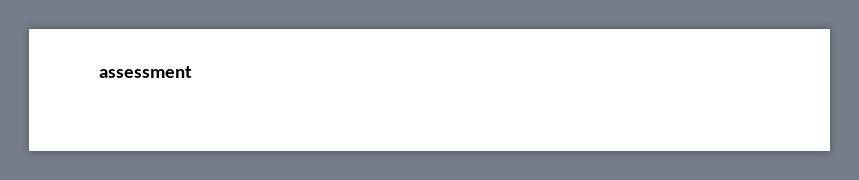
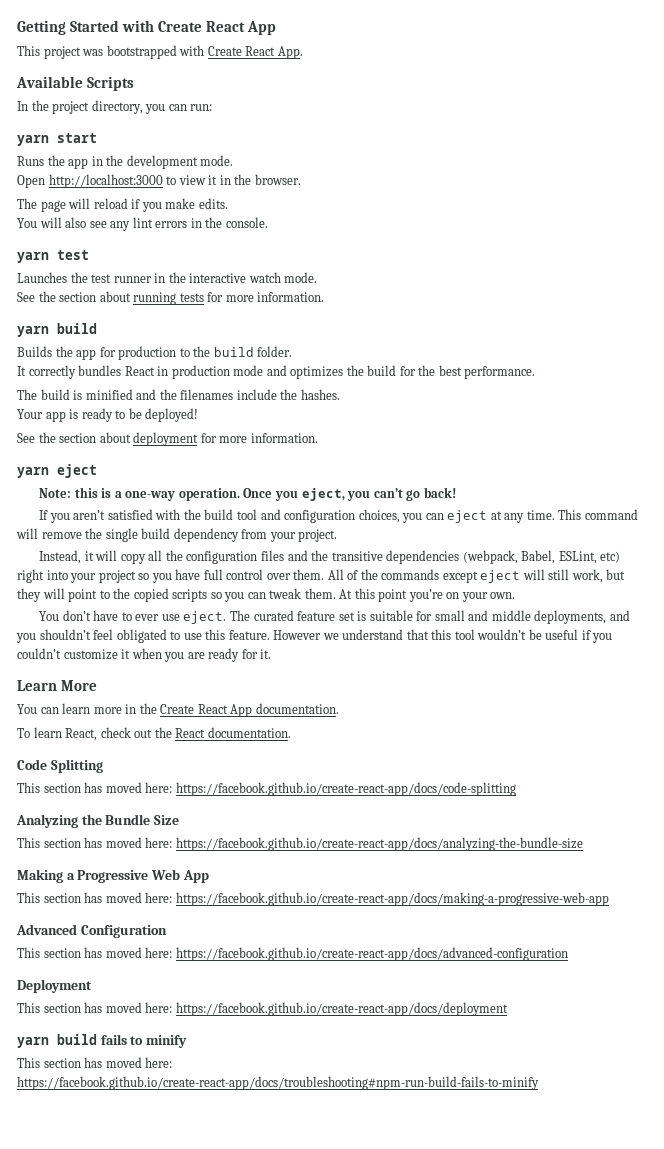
[99,66,192,78] assessment -> [17,20,277,35] [17,45,303,59] [16,76,134,91] [17,100,213,114] [17,133,97,146] [17,155,234,169] [17,174,301,188] [17,198,228,212] [17,217,268,231] [17,250,89,263] [17,272,318,283] [17,291,325,305] [17,323,97,337] [17,346,293,360] [17,365,536,379] [17,389,340,400] [17,408,199,422] [17,432,318,446] [17,464,97,478] [39,487,456,501] [39,509,638,523] [16,528,338,542] [39,550,621,564] [17,569,626,583] [17,588,516,602] [39,610,630,624] [16,629,613,643] [17,648,272,662] [17,680,97,691] [17,703,339,717] [17,727,291,741] [17,759,103,773] [17,782,516,796] [16,814,179,828] [17,837,583,851] [17,869,209,883] [17,892,609,906] [16,924,167,938] [17,947,568,961] [17,979,92,993] [17,1002,508,1016] [17,1034,187,1048] [17,1057,173,1068] [17,1076,539,1090] Getting Started with Create React App // This project was bootstrapped with Create React App. // Available Scripts // In the project directory, you can run: // yarn start // Runs the app in the development mode. // Open http://localhost:3000 to view it in the browser. // The page will reload if you make edits. // You will also see any lint errors in the console. // yarn test // Launches the test runner in the interactive watch mode. // See the section about running tests for more information. // yarn build // Builds the app for production to the build folder. // It correctly bundles React in production mode and optimizes the build for the best performance. // The build is minified and the filenames include the hashes. // Your app is ready to be deployed! // See the section about deployment for more information. // yarn eject // Note: this is a one-way operation. Once you eject, you can’t go back! // If you aren’t satisfied with the build tool and configuration choices, you can eject at any time. This command will remove the single build dependency from your project. // Instead, it will copy all the configuration files and the transitive dependencies (webpack, Babel, ESLint, etc) right into your project so you have full control over them. All of the commands except eject will still work, but they will point to the copied scripts so you can tweak them. At this point you’re on your own. // You don’t have to ever use eject. The curated feature set is suitable for small and middle deployments, and you shouldn’t feel obligated to use this feature. However we understand that this tool wouldn’t be useful if you couldn’t customize it when you are ready for it. // Learn More // You can learn more in the Create React App documentation. // To learn React, check out the React documentation. // Code Splitting // This section has moved here: https://facebook.github.io/create-react-app/docs/code-splitting // Analyzing the Bundle Size // This section has moved here: https://facebook.github.io/create-react-app/docs/analyzing-the-bundle-size // Making a Progressive Web App // This section has moved here: https://facebook.github.io/create-react-app/docs/making-a-progressive-web-app // Advanced Configuration // This section has moved here: https://facebook.github.io/create-react-app/docs/advanced-configuration // Deployment // This section has moved here: https://facebook.github.io/create-react-app/docs/deployment // yarn build fails to minify // This section has moved here: https://facebook.github.io/create-react-app/docs/troubleshooting#npm-run-build-fails-to-minify

